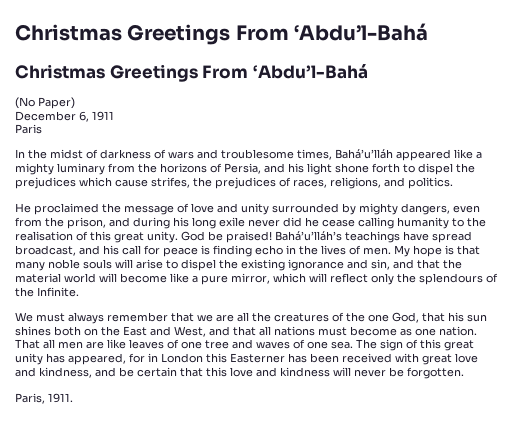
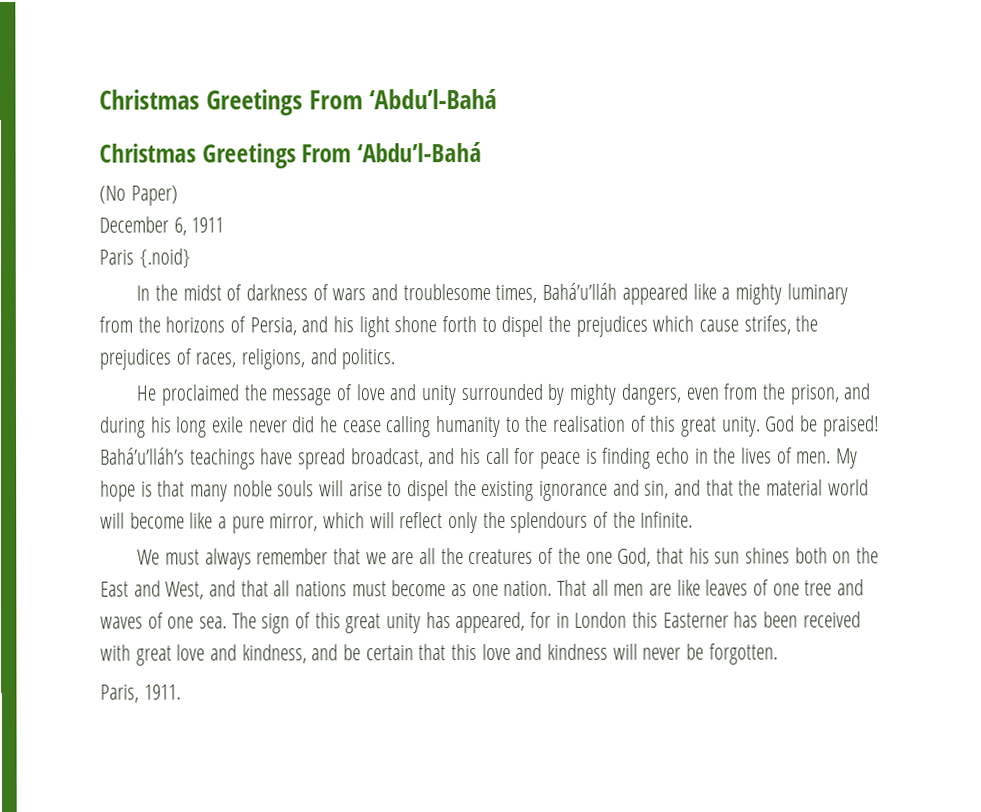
(42, 129) none -> [138,248,191,268] {.noid}

